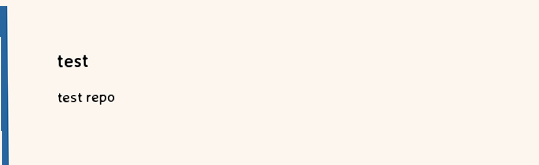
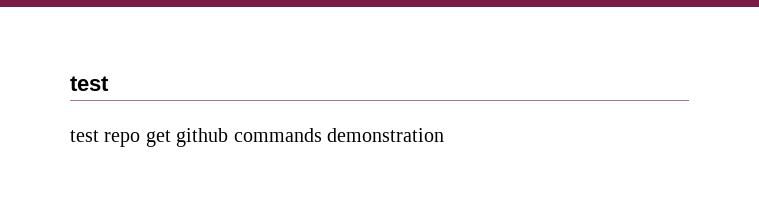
(116, 99) none -> [145,128,444,147] get github commands demonstration

